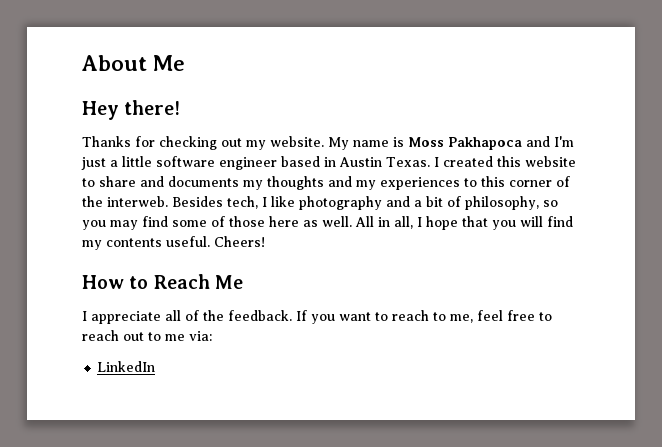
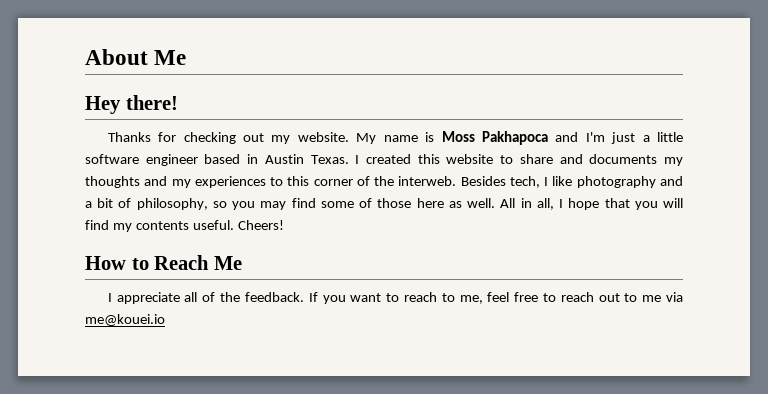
[189,331,212,341] [97,361,156,372] via: // LinkedIn -> [666,292,684,302] [85,314,165,326] via me@kouei.io

